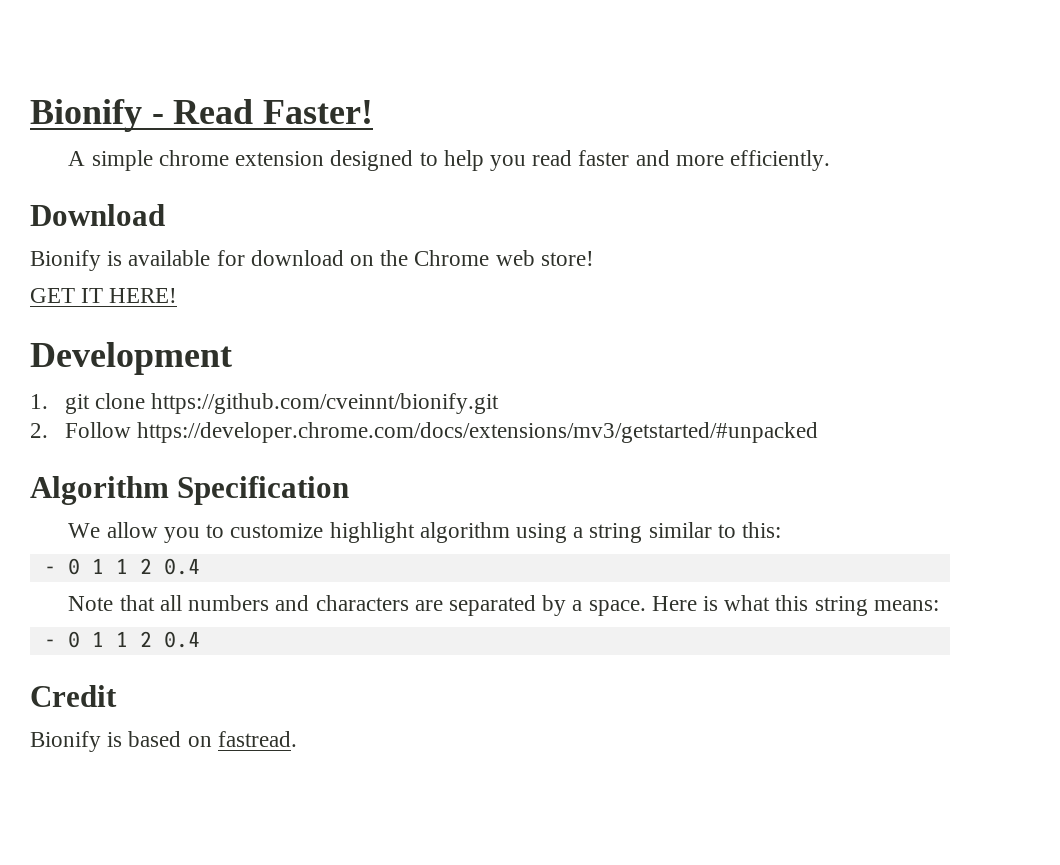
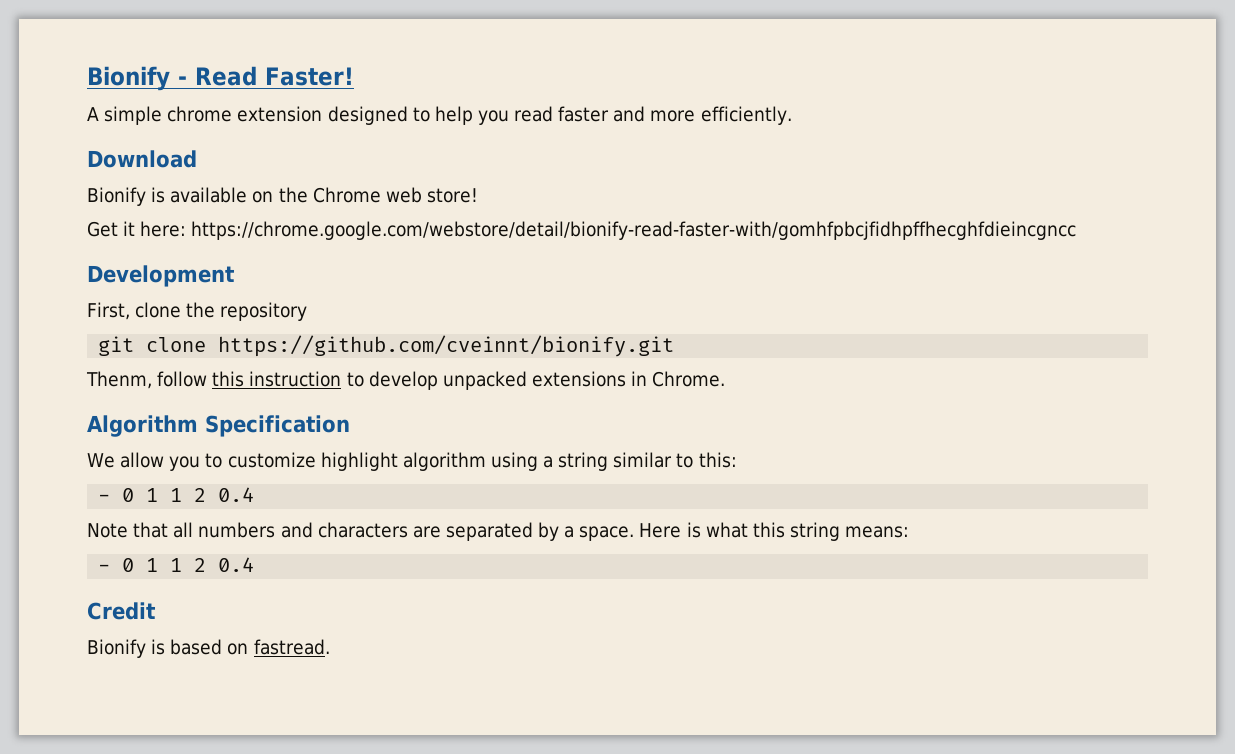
[216,250,344,266] for download -> (248, 195) none
[30,288,178,303] [30,342,232,375] [30,393,500,414] [30,422,818,443] GET IT HERE! // Development // 1. git clone https://github.com/cveinnt/bionify.git // 2. Follow https://developer.chrome.com/docs/extensions/mv3/getstarted/#unpacked -> [87,221,1077,240] [87,265,235,287] [87,302,308,321] [98,335,675,357] [86,371,726,390] Get it here: https://chrome.google.com/webstore/detail/bionify-read-faster-with/gomhfpbcjfidhpffhecghfdieincgncc // Development // First, clone the repository // git clone https://github.com/cveinnt/bionify.git // Thenm, follow this instruction to develop unpacked extensions in Chrome.

